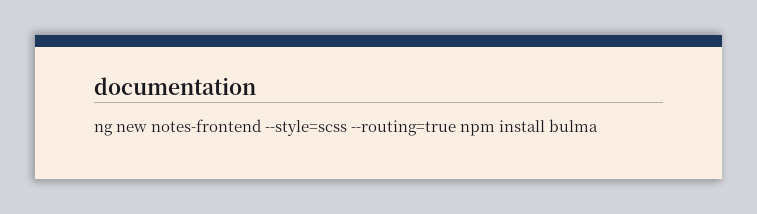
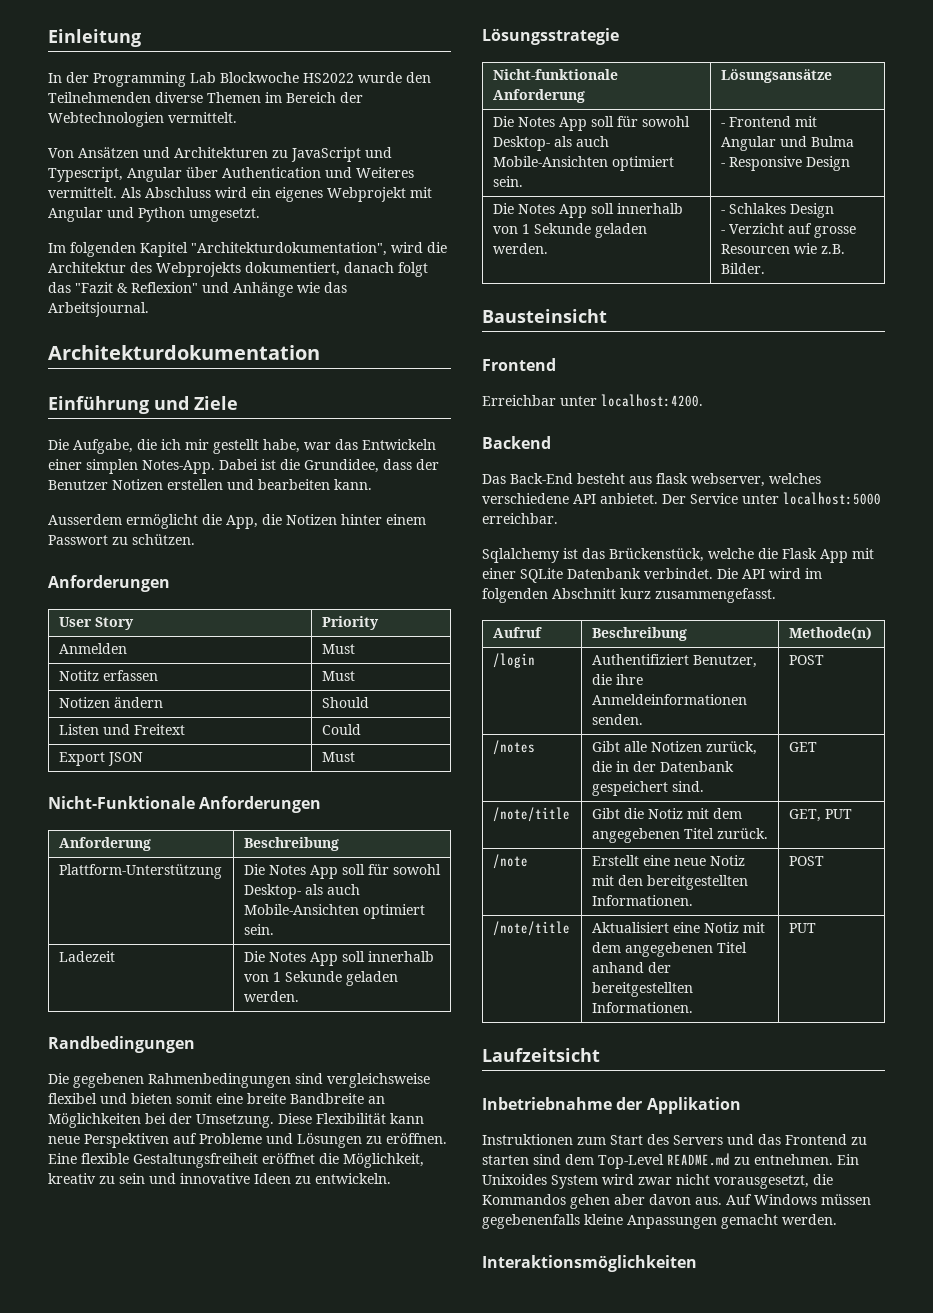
[94,77,256,95] [94,119,599,136] documentation // ng new notes-frontend --style=scss --routing=true npm install bulma -> [48,29,141,47] [48,72,431,87] [48,92,363,103] [48,112,237,127] [48,147,392,162] [48,167,414,182] [48,187,432,202] [48,207,260,222] [48,242,447,257] [48,262,428,277] [48,282,347,297] [48,302,149,317] [48,345,320,360] [48,396,238,414] [48,439,436,454] [48,459,439,474] [48,479,372,490] [48,514,426,529] [48,534,195,545] [48,575,170,592] [58,617,134,630] [321,616,379,630] [58,643,127,654] [321,644,355,654] [58,670,158,681] [321,671,355,681] [58,697,163,708] [321,697,369,708] [58,724,185,735] [321,724,361,735] [58,752,143,766] [321,752,355,762] [48,796,322,813] [58,837,151,851] [243,837,339,851] [58,864,222,879] [243,864,441,879] [243,884,360,899] [243,904,425,919] [243,924,274,935] [58,951,115,962] [243,951,434,966] [243,971,398,986] [243,991,299,1002] [48,1036,195,1053] [48,1073,430,1088] [48,1093,385,1104] [48,1113,424,1128] [48,1133,447,1148] [48,1153,424,1168] [48,1173,391,1184] [482,28,619,45] [492,69,618,80] [492,89,585,103] [720,69,832,83] [492,116,690,131] [492,136,609,151] [492,156,674,171] [492,176,523,187] [720,116,817,127] [720,136,854,151] [720,156,850,171] [492,203,683,218] [492,223,647,238] [492,243,548,254] [720,203,834,218] [720,223,856,238] [720,243,845,254] [720,263,765,274] [482,309,607,323] [482,358,556,371] [482,394,703,407] [482,436,551,449] [482,473,821,487] [482,492,881,505] [482,513,558,524] [482,548,874,563] [482,568,822,583] [482,588,776,603] [492,627,542,638] [591,627,687,641] [788,627,872,640] [492,653,535,668] [591,654,757,668] [591,674,643,685] [591,694,747,705] [591,714,643,725] [788,655,824,665] [492,740,535,755] [591,741,757,755] [591,761,734,772] [591,781,704,796] [788,742,817,752] [492,807,570,822] [591,808,742,819] [591,828,768,843] [788,809,852,822] [492,854,528,869] [591,855,745,866] [591,875,748,890] [591,895,693,906] [788,856,824,866] [492,921,570,936] [591,922,765,933] [591,942,747,957] [591,962,671,973] [591,982,693,997] [591,1002,693,1013] [788,923,816,933] [482,1048,600,1062] [482,1097,741,1114] [482,1134,867,1145] [482,1153,859,1169] [482,1174,833,1189] [482,1194,871,1209] [482,1214,837,1229] [482,1255,697,1272] Einleitung // In der Programming Lab Blockwoche HS2022 wurde den Teilnehmenden diverse Themen im Bereich der Webtechnologien vermittelt. // Von Ansätzen und Architekturen zu JavaScript und Typescript, Angular über Authentication und Weiteres vermittelt. Als Abschluss wird ein eigenes Webprojekt mit Angular und Python umgesetzt. // Im folgenden Kapitel "Architekturdokumentation", wird die Architektur des Webprojekts dokumentiert, danach folgt das "Fazit & Reflexion" und Anhänge wie das Arbeitsjournal. // Architekturdokumentation // Einführung und Ziele // Die Aufgabe, die ich mir gestellt habe, war das Entwickeln einer simplen Notes-App. Dabei ist die Grundidee, dass der Benutzer Notizen erstellen und bearbeiten kann. // Ausserdem ermöglicht die App, die Notizen hinter einem Passwort zu schützen. // Anforderungen // User Story | Priority // Anmelden | Must // Notitz erfassen | Must // Notizen ändern | Should // Listen und Freitext | Could // Export JSON | Must // Nicht-Funktionale Anforderungen // Anforderung | Beschreibung // Plattform-Unterstützung | Die Notes App soll für sowohl Desktop- als auch Mobile-Ansichten optimiert sein. // Ladezeit | Die Notes App soll innerhalb von 1 Sekunde geladen werden. // Randbedingungen // Die gegebenen Rahmenbedingungen sind vergleichsweise flexibel und bieten somit eine breite Bandbreite an Möglichkeiten bei der Umsetzung. Diese Flexibilität kann neue Perspektiven auf Probleme und Lösungen zu eröffnen. Eine flexible Gestaltungsfreiheit eröffnet die Möglichkeit, kreativ zu sein und innovative Ideen zu entwickeln. // Lösungsstrategie // Nicht-funktionale Anforderung | Lösungsansätze // Die Notes App soll für sowohl Desktop- als auch Mobile-Ansichten optimiert sein. | - Frontend mit Angular und Bulma // - Responsive Design // Die Notes App soll innerhalb von 1 Sekunde geladen werden. | - Schlakes Design // - Verzicht auf grosse Resourcen wie z.B. Bilder. // Bausteinsicht // Frontend // Erreichbar unter localhost:4200. // Backend // Das Back-End besteht aus flask webserver, welches verschiedene API anbietet. Der Service unter localhost:5000 erreichbar. // Sqlalchemy ist das Brückenstück, welche die Flask App mit einer SQLite Datenbank verbindet. Die API wird im folgenden Abschnitt kurz zusammengefasst. // Aufruf | Beschreibung | Methode(n) // /login | Authentifiziert Benutzer, die ihre Anmeldeinformationen senden. | POST // /notes | Gibt alle Notizen zurück, die in der Datenbank gespeichert sind. | GET // /note/title | Gibt die Notiz mit dem angegebenen Titel zurück. | GET, PUT // /note | Erstellt eine neue Notiz mit den bereitgestellten Informationen. | POST // /note/title | Aktualisiert eine Notiz mit dem angegebenen Titel anhand der bereitgestellten Informationen. | PUT // Laufzeitsicht // Inbetriebnahme der Applikation // Instruktionen zum Start des Servers und das Frontend zu starten sind dem Top-Level README.md zu entnehmen. Ein Unixoides System wird zwar nicht vorausgesetzt, die Kommandos gehen aber davon aus. Auf Windows müssen gegebenenfalls kleine Anpassungen gemacht werden. // Interaktionsmöglichkeiten

